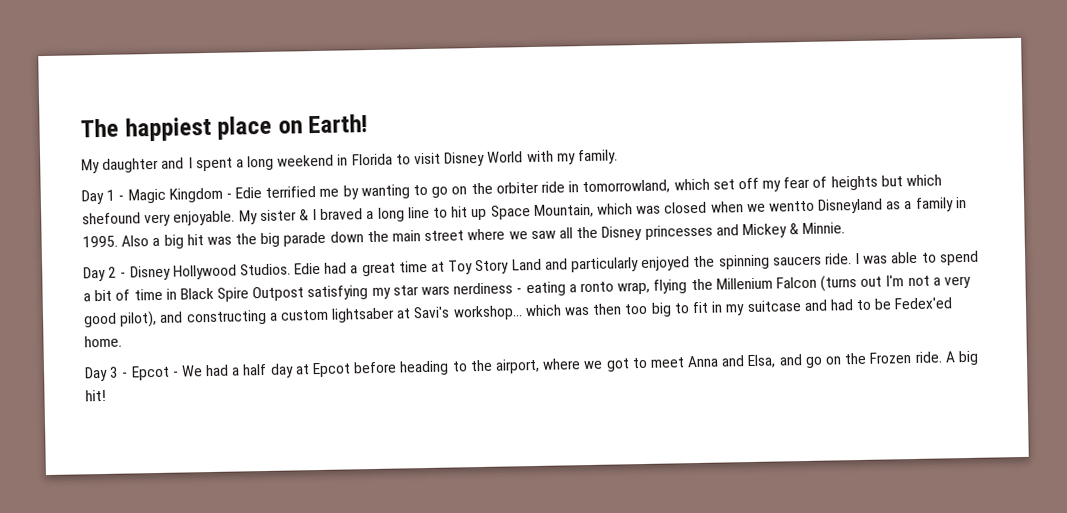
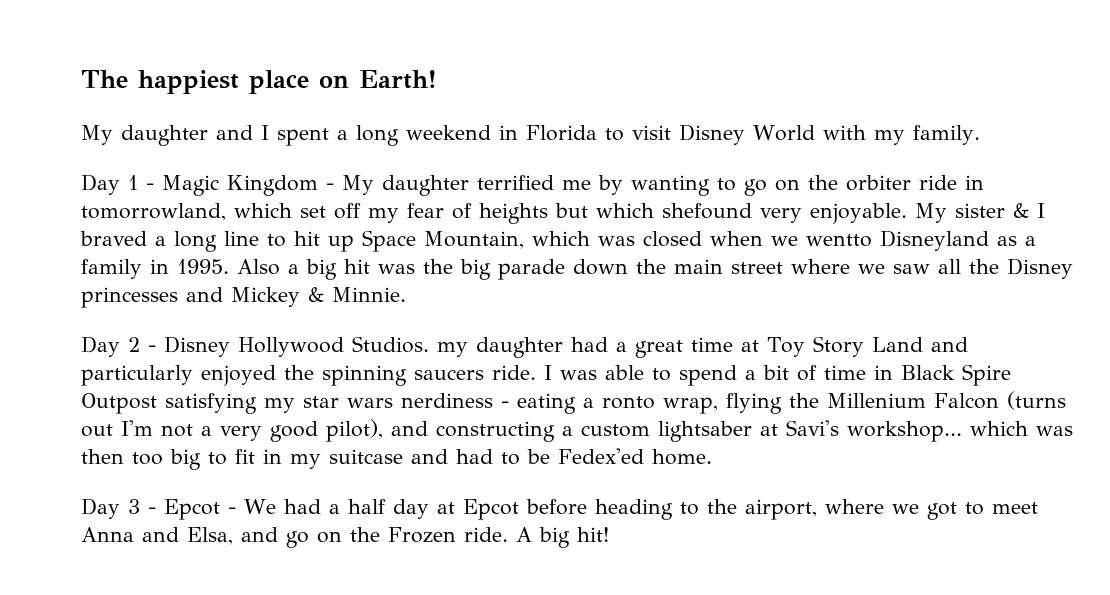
[235,186,263,199] Edie -> [342,175,469,196] My daughter
[294,262,322,275] Edie -> [437,337,563,358] my daughter

